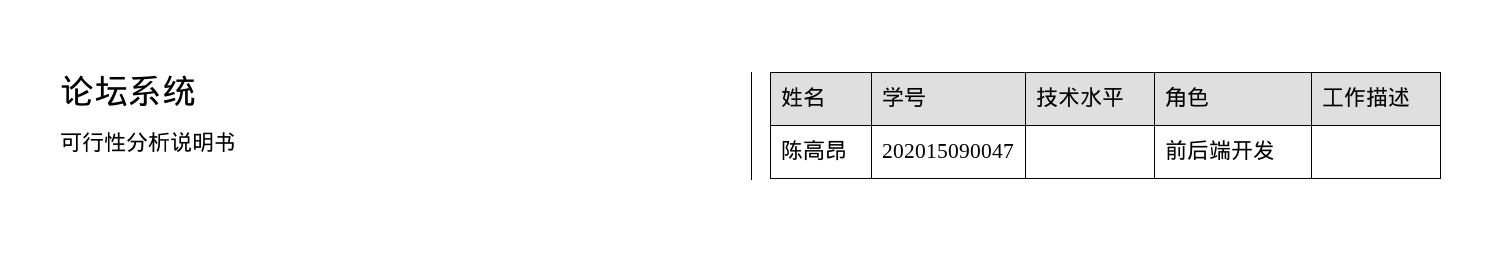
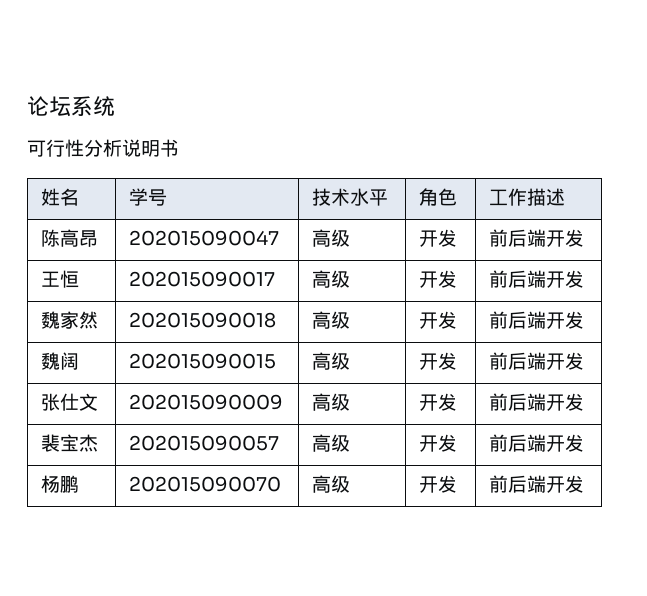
[1164,139,1275,161] | 前后端开发 | -> [311,229,350,247] [418,229,457,247] [488,229,584,247] [40,270,79,288] [128,271,275,287] [311,270,350,288] [418,270,457,288] [488,270,584,288] [40,311,98,329] [128,312,276,328] [311,311,350,329] [418,311,457,329] [488,311,584,329] [40,352,79,370] [128,353,276,369] [311,352,350,370] [418,352,457,370] [488,352,584,370] [40,393,98,411] [128,394,283,410] [311,393,350,411] [418,393,457,411] [488,393,584,411] [40,434,98,452] [128,435,279,451] [311,434,350,452] [418,434,457,452] [488,434,584,452] [40,475,79,493] [128,476,281,492] [311,475,350,493] [418,475,457,493] [488,475,584,493] 高级 | 开发 | 前后端开发 // 王恒 | 202015090017 | 高级 | 开发 | 前后端开发 // 魏家然 | 202015090018 | 高级 | 开发 | 前后端开发 // 魏阔 | 202015090015 | 高级 | 开发 | 前后端开发 // 张仕文 | 202015090009 | 高级 | 开发 | 前后端开发 // 裴宝杰 | 202015090057 | 高级 | 开发 | 前后端开发 // 杨鹏 | 202015090070 | 高级 | 开发 | 前后端开发

